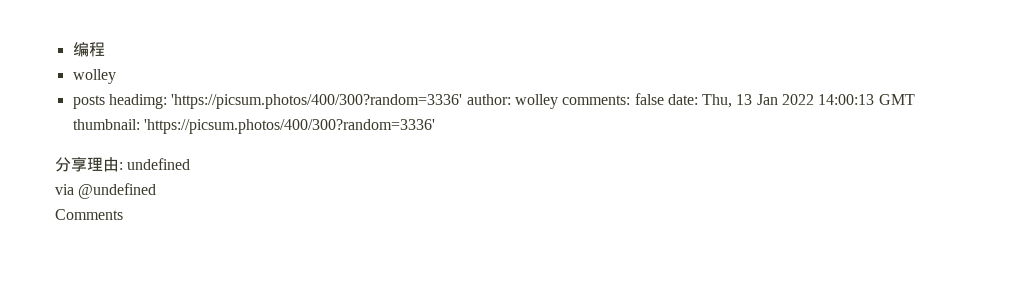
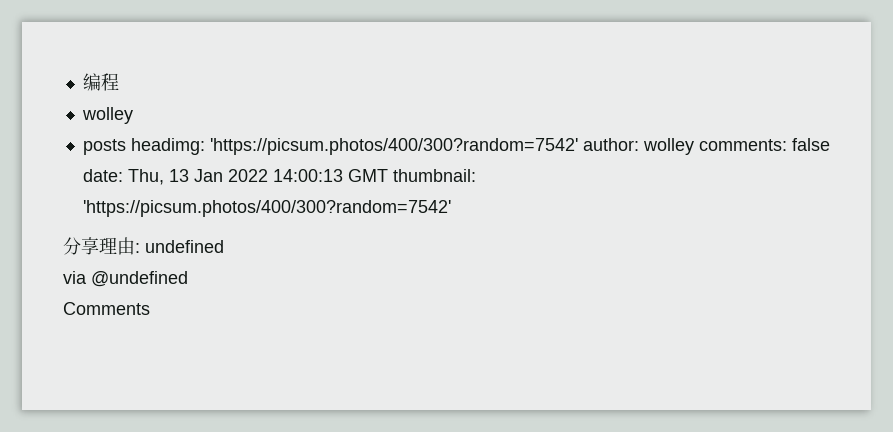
[171,94,463,109] 'https://picsum.photos/400/300?random=3336' -> [209,138,578,155] 'https://picsum.photos/400/300?random=7542'
[143,119,435,134] 'https://picsum.photos/400/300?random=3336' -> [82,200,451,217] 'https://picsum.photos/400/300?random=7542'

